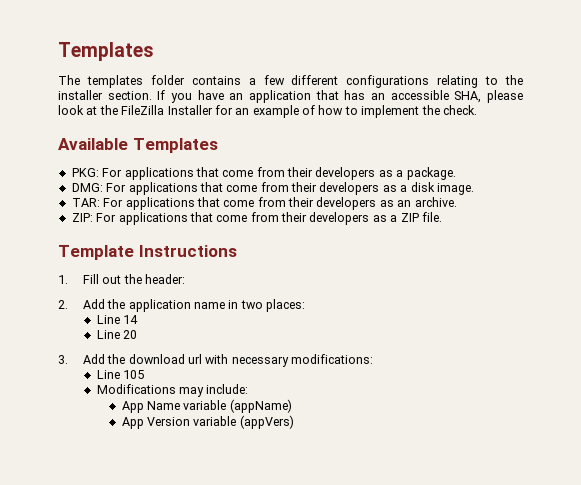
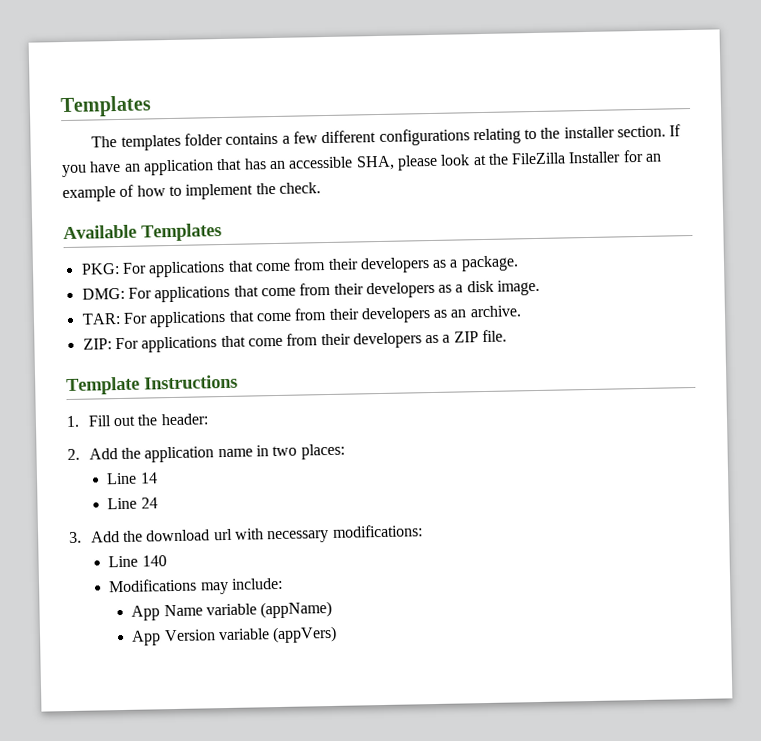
[123,330,138,339] 20 -> [140,497,158,509] 24
[123,370,145,379] 105 -> [141,555,167,567] 140

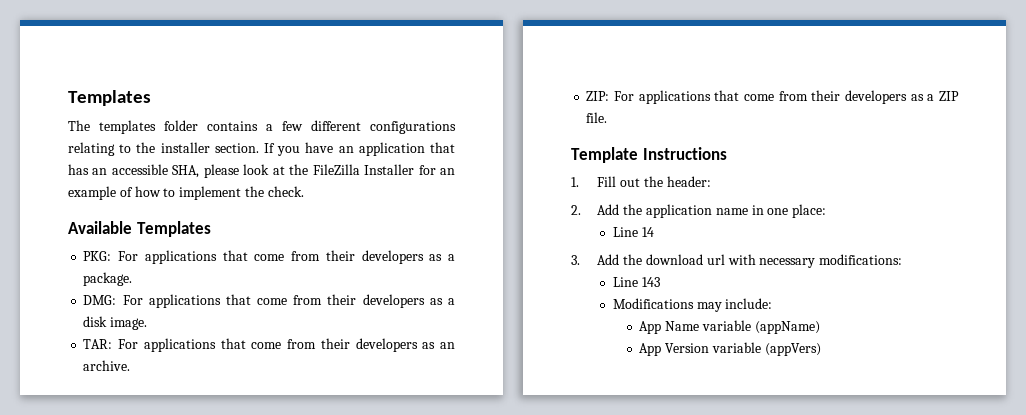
[272,443,345,460] two places: -> [767,204,827,218] one place:
[107,497,158,510] // Line 24 -> (654, 232) none
[141,555,167,567] 140 -> [641,277,660,287] 143

